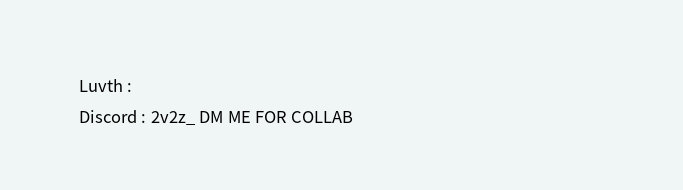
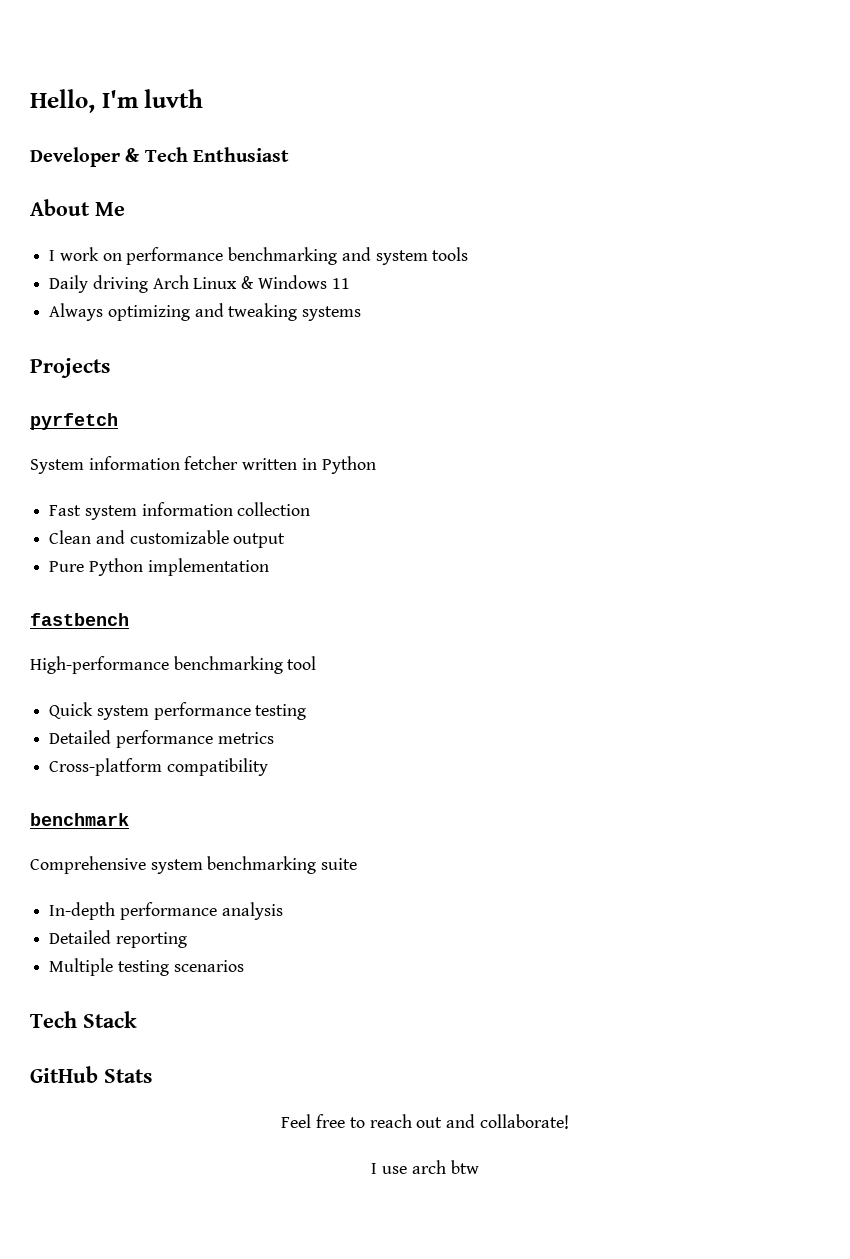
[79,79,133,92] [79,110,353,125] Luvth : // Discord : 2v2z_ DM ME FOR COLLAB -> [30,89,204,113] [30,147,289,167] [30,199,125,216] [49,247,469,265] [49,275,350,293] [49,303,362,321] [30,358,110,378] [30,413,118,430] [30,456,376,474] [49,502,311,520] [49,530,286,548] [49,558,269,576] [30,613,129,626] [30,656,317,674] [49,702,307,720] [49,730,274,748] [49,758,268,776] [30,813,129,826] [30,856,358,874] [49,902,283,920] [49,930,187,948] [49,958,244,976] [30,1011,137,1028] [30,1066,152,1083] [281,1114,569,1129] [371,1160,479,1174] Hello, I'm luvth // Developer & Tech Enthusiast // About Me // I work on performance benchmarking and system tools // Daily driving Arch Linux & Windows 11 // Always optimizing and tweaking systems // Projects // pyrfetch // System information fetcher written in Python // Fast system information collection // Clean and customizable output // Pure Python implementation // fastbench // High-performance benchmarking tool // Quick system performance testing // Detailed performance metrics // Cross-platform compatibility // benchmark // Comprehensive system benchmarking suite // In-depth performance analysis // Detailed reporting // Multiple testing scenarios // Tech Stack // GitHub Stats // Feel free to reach out and collaborate! // I use arch btw

